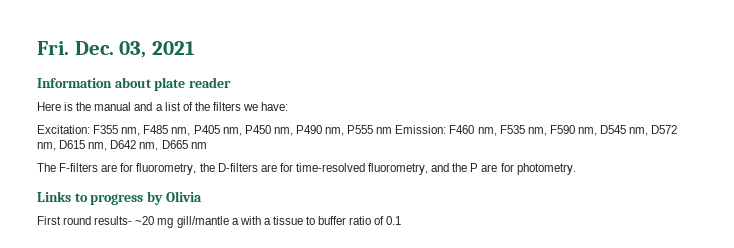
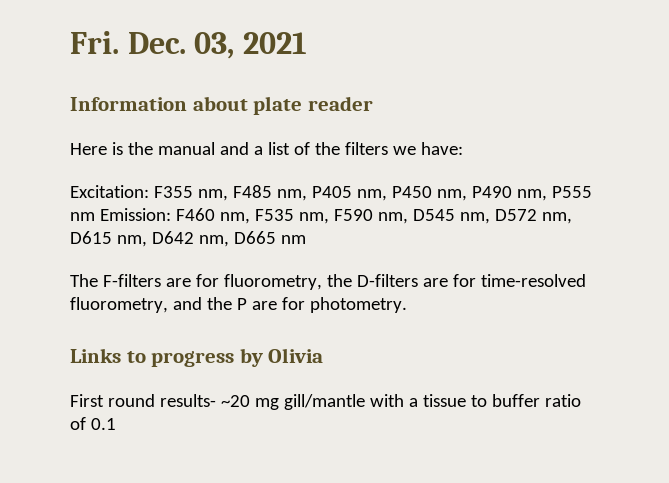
[231,218,239,225] a -> (365, 402) none

